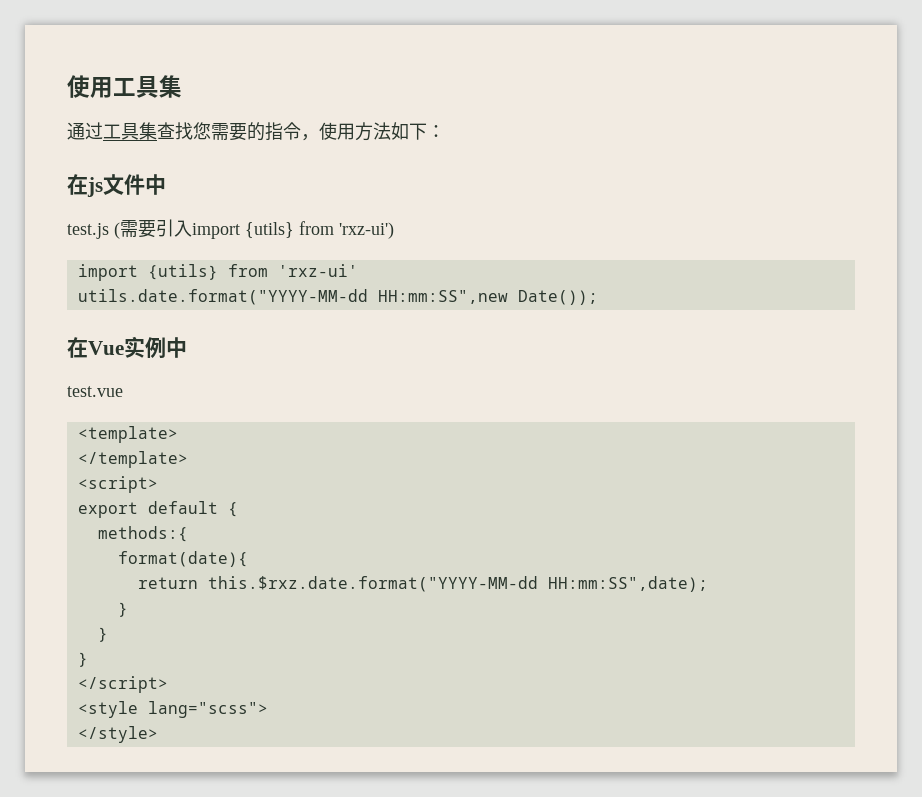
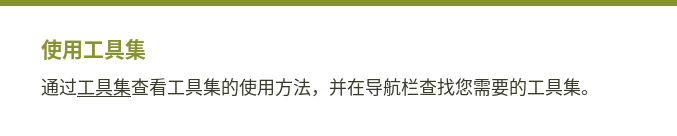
[175,122,445,141] [67,174,166,197] [67,219,394,239] [77,264,358,281] [77,289,598,305] [67,336,187,358] [67,386,123,397] [77,426,178,443] [77,451,188,468] [77,476,158,493] [77,501,238,518] [97,526,188,542] [117,551,248,567] [137,576,708,592] [117,602,128,617] [97,627,108,642] [77,652,88,667] [77,676,168,693] [77,701,268,718] [77,726,158,743] 找您需要的指令，使用方法如下： // 在js文件中 // test.js (需要引入import {utils} from 'rxz-ui') // import {utils} from 'rxz-ui' // utils.date.format("YYYY-MM-dd HH:mm:SS",new Date()); // 在Vue实例中 // test.vue // <template> // </template> // <script> // export default { // methods:{ // format(date){ // return this.$rxz.date.format("YYYY-MM-dd HH:mm:SS",date); // } // } // } // </script> // <style lang="scss"> // </style> -> [149,78,599,97] 看工具集的使用方法，并在导航栏查找您需要的工具集。

